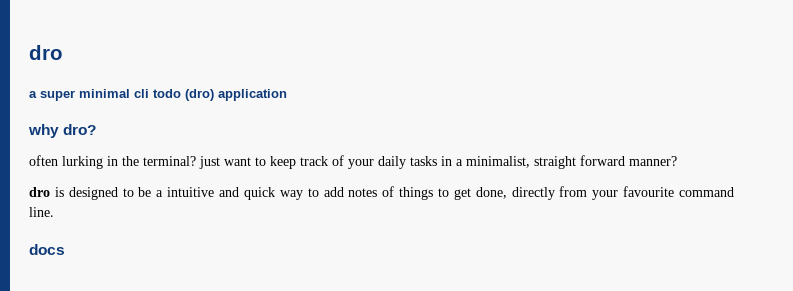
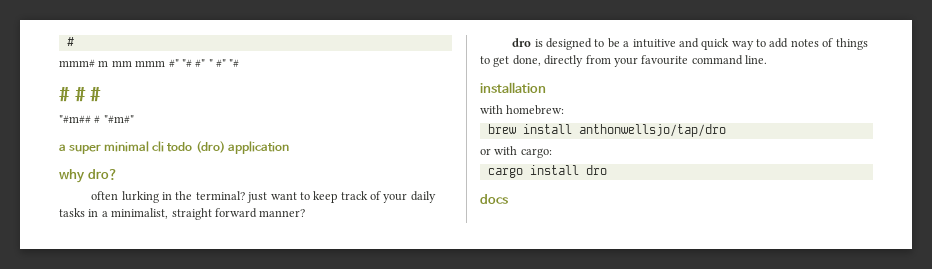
[29,45,63,60] dro -> [66,37,74,46] [59,59,240,67] [59,86,102,102] [59,115,134,123] # // mmm# m mm mmm #" "# #" " #" "# // # # # // "#m## # "#m#"
(54, 212) none -> [480,82,546,93] [480,105,565,115] [487,124,726,137] [480,146,552,158] [487,165,607,178] // installation // with homebrew: // brew install anthonwellsjo/tap/dro // or with cargo: // cargo install dro

